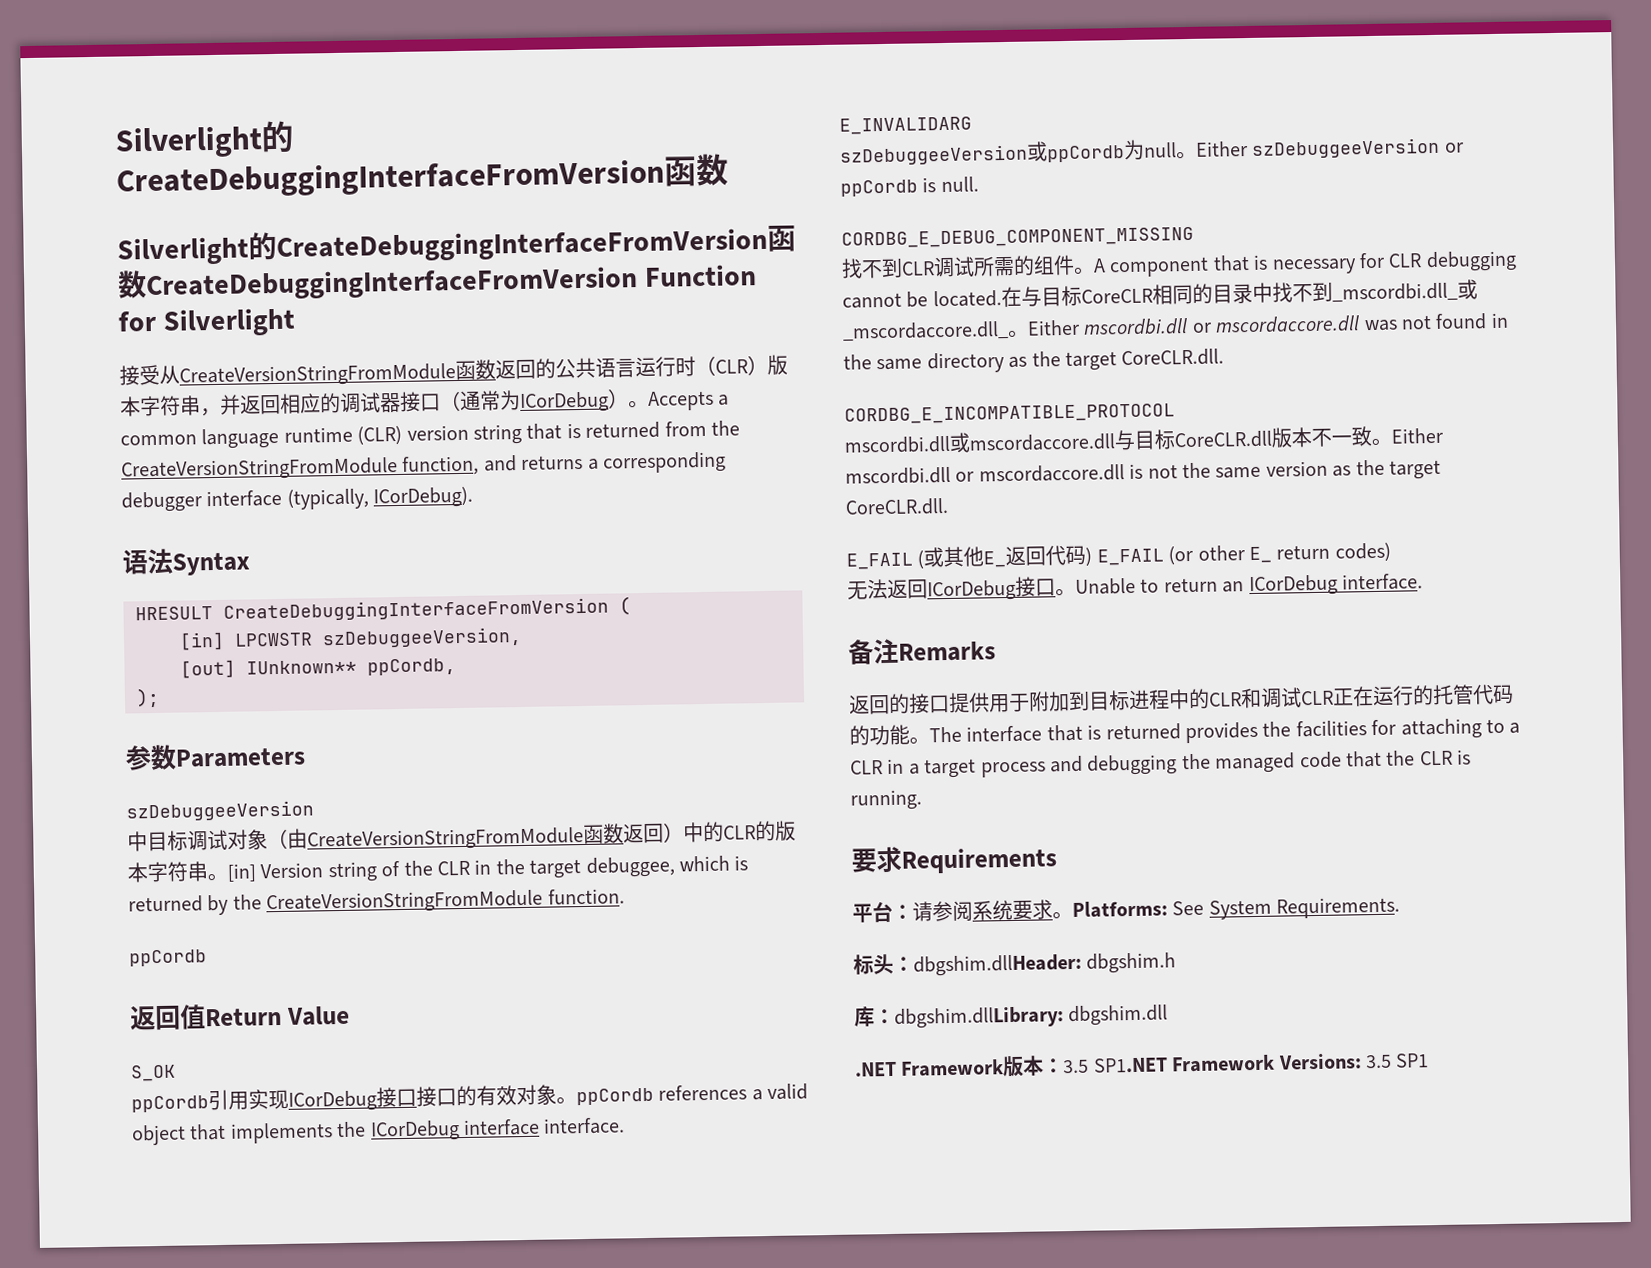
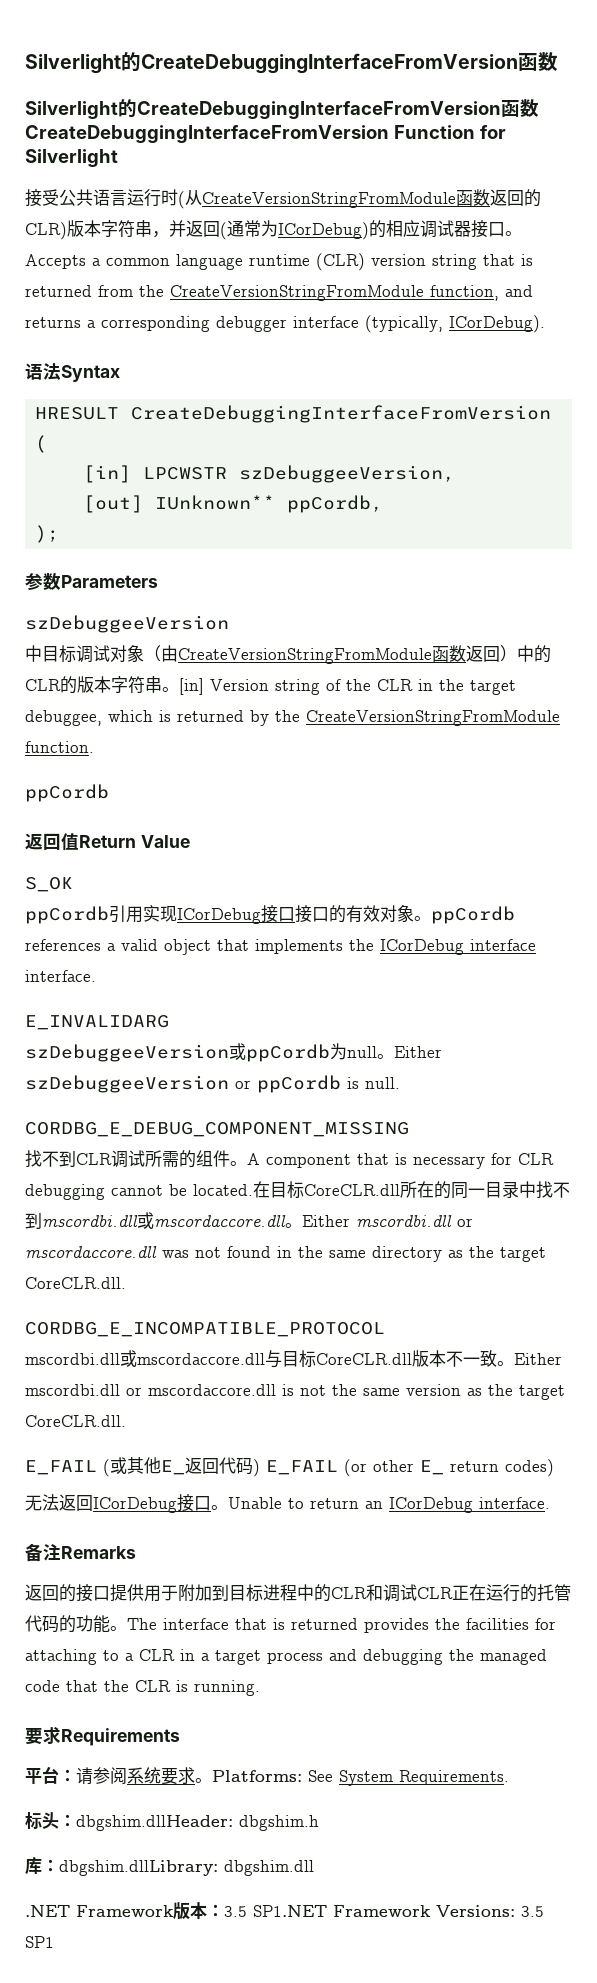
[159,354,768,388] 从CreateVersionStringFromModule函数返回的公共语言运行时（CLR） -> [59,189,541,209] [25,222,67,240] 公共语言运行时(从CreateVersionStringFromModule函数返回的CLR)
[279,388,629,414] 相应的调试器接口（通常为ICorDebug） -> [220,220,505,240] (通常为ICorDebug)的相应调试器接口
[1020,283,1213,307] 与目标CoreCLR相同的 -> [270,1181,485,1199] 目标CoreCLR.dll所在的同一
[1331,279,1478,303] [842,320,1009,342] _mscordbi.dll_或_mscordaccore.dll_ -> [42,1212,286,1229] mscordbi.dll或mscordaccore.dll

